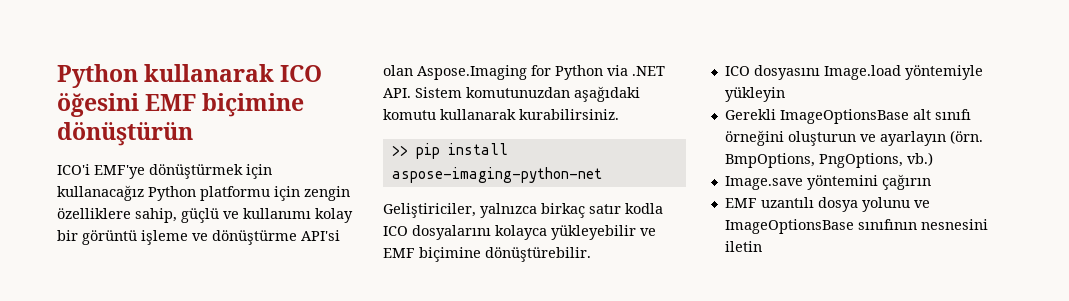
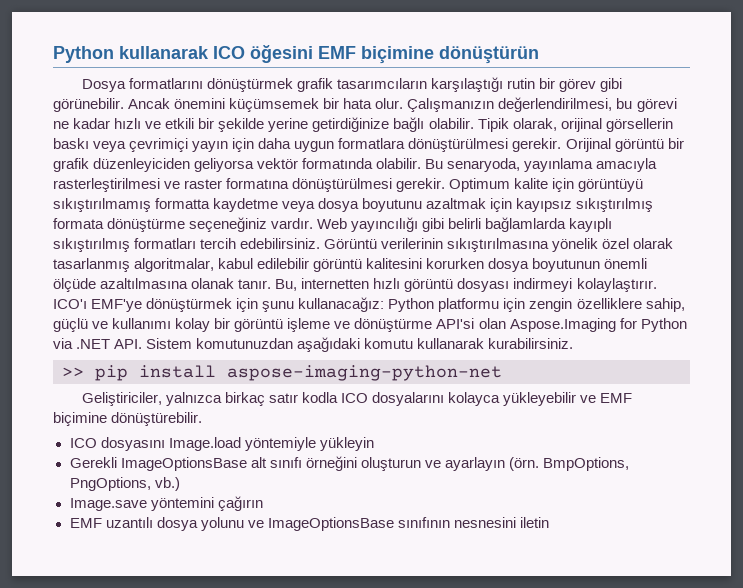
[57,164,90,175] ICO'i -> [81,77,623,92] [53,97,677,112] [53,117,673,132] [53,138,684,152] [53,158,658,172] [53,178,644,192] [53,198,654,212] [53,217,613,232] [53,238,674,252] [53,258,648,272] [53,278,657,292] [53,299,87,309] Dosya formatlarını dönüştürmek grafik tasarımcıların karşılaştığı rutin bir görev gibi görünebilir. Ancak önemini küçümsemek bir hata olur. Çalışmanızın değerlendirilmesi, bu görevi ne kadar hızlı ve etkili bir şekilde yerine getirdiğinize bağlı olabilir. Tipik olarak, orijinal görsellerin baskı veya çevrimiçi yayın için daha uygun formatlara dönüştürülmesi gerekir. Orijinal görüntü bir grafik düzenleyiciden geliyorsa vektör formatında olabilir. Bu senaryoda, yayınlama amacıyla rasterleştirilmesi ve raster formatına dönüştürülmesi gerekir. Optimum kalite için görüntüyü sıkıştırılmamış formatta kaydetme veya dosya boyutunu azaltmak için kayıpsız sıkıştırılmış formata dönüştürme seçeneğiniz vardır. Web yayıncılığı gibi belirli bağlamlarda kayıplı sıkıştırılmış formatları tercih edebilirsiniz. Görüntü verilerinin sıkıştırılmasına yönelik özel olarak tasarlanmış algoritmalar, kabul edilebilir görüntü kalitesini korurken dosya boyutunun önemli ölçüde azaltılmasına olanak tanır. Bu, internetten hızlı görüntü dosyası indirmeyi kolaylaştırır. ICO'ı
[57,185,144,201] kullanacağız -> [262,297,385,312] şunu kullanacağız:

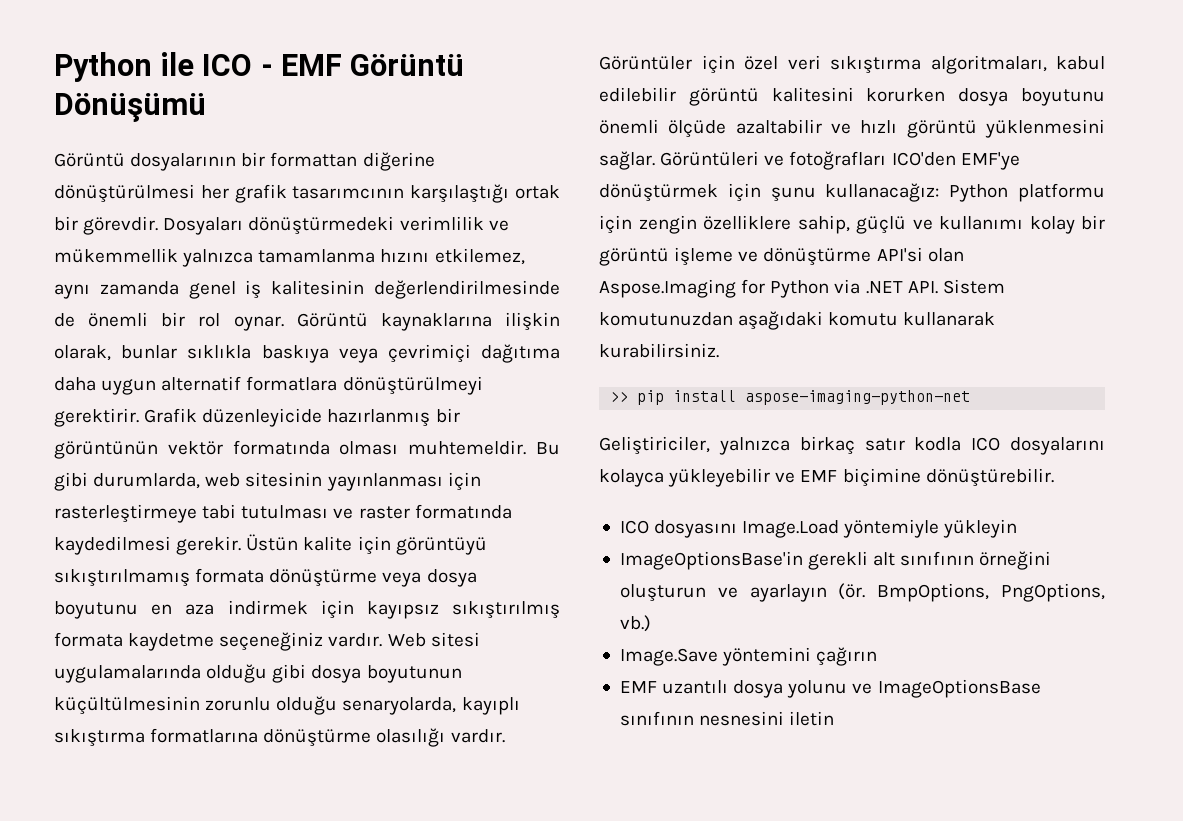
[53,45,539,64] [81,77,623,92] [53,97,677,112] [53,117,673,132] [53,138,684,152] [53,158,658,172] [53,178,511,192] Python kullanarak ICO öğesini EMF biçimine dönüştürün // Dosya formatlarını dönüştürmek grafik tasarımcıların karşılaştığı rutin bir görev gibi görünebilir. Ancak önemini küçümsemek bir hata olur. Çalışmanızın değerlendirilmesi, bu görevi ne kadar hızlı ve etkili bir şekilde yerine getirdiğinize bağlı olabilir. Tipik olarak, orijinal görsellerin baskı veya çevrimiçi yayın için daha uygun formatlara dönüştürülmesi gerekir. Orijinal görüntü bir grafik düzenleyiciden geliyorsa vektör formatında olabilir. Bu senaryoda, yayınlama amacıyla rasterleştirilmesi ve raster formatına dönüştürülmesi gerekir. Optimum -> [54,52,465,82] [54,93,206,122] [54,152,435,171] [54,184,560,203] [54,216,509,235] [54,248,525,267] [54,280,560,299] [54,312,560,331] [54,344,560,363] [54,376,483,395] [54,408,460,427] [54,440,560,459] [54,472,481,491] [54,504,512,523] [54,534,299,555] Python ile ICO - EMF Görüntü Dönüşümü // Görüntü dosyalarının bir formattan diğerine dönüştürülmesi her grafik tasarımcının karşılaştığı ortak bir görevdir. Dosyaları dönüştürmedeki verimlilik ve mükemmellik yalnızca tamamlanma hızını etkilemez, aynı zamanda genel iş kalitesinin değerlendirilmesinde de önemli bir rol oynar. Görüntü kaynaklarına ilişkin olarak, bunlar sıklıkla baskıya veya çevrimiçi dağıtıma daha uygun alternatif formatlara dönüştürülmeyi gerektirir. Grafik düzenleyicide hazırlanmış bir görüntünün vektör formatında olması muhtemeldir. Bu gibi durumlarda, web sitesinin yayınlanması için rasterleştirmeye tabi tutulması ve raster formatında kaydedilmesi gerekir. Üstün
[155,198,279,212] formatta kaydetme -> [195,568,378,587] formata dönüştürme
[426,198,487,209] azaltmak -> [151,600,308,615] en aza indirmek
[107,218,186,232] dönüştürme -> [128,633,215,651] kaydetme
[351,217,613,232] [53,238,674,252] [53,258,215,272] yayıncılığı gibi belirli bağlamlarda kayıplı sıkıştırılmış formatları tercih edebilirsiniz. Görüntü verilerinin sıkıştırılmasına yönelik özel olarak tasarlanmış algoritmalar, -> [430,632,480,647] [54,664,462,683] [54,696,520,715] [54,728,505,747] [599,55,1047,74] sitesi uygulamalarında olduğu gibi dosya boyutunun küçültülmesinin zorunlu olduğu senaryolarda, kayıplı sıkıştırma formatlarına dönüştürme olasılığı vardır. Görüntüler için özel veri sıkıştırma algoritmaları,
[532,258,601,272] boyutunun -> [1021,88,1105,106] boyutunu
[100,278,657,292] [53,299,87,309] azaltılmasına olanak tanır. Bu, internetten hızlı görüntü dosyası indirmeyi kolaylaştırır. ICO'ı -> [735,119,1105,138] [599,151,956,170] azaltabilir ve hızlı görüntü yüklenmesini sağlar. Görüntüleri ve fotoğrafları ICO'den
[168,437,241,451] Image.load -> [742,520,840,538] Image.Load
[69,457,302,471] Gerekli ImageOptionsBase alt sınıfı -> [619,551,975,570] ImageOptionsBase'in gerekli alt sınıfının
[508,457,539,471] (örn. -> [838,583,866,600] (ör.
[69,498,147,511] Image.save -> [619,648,718,666] Image.Save

